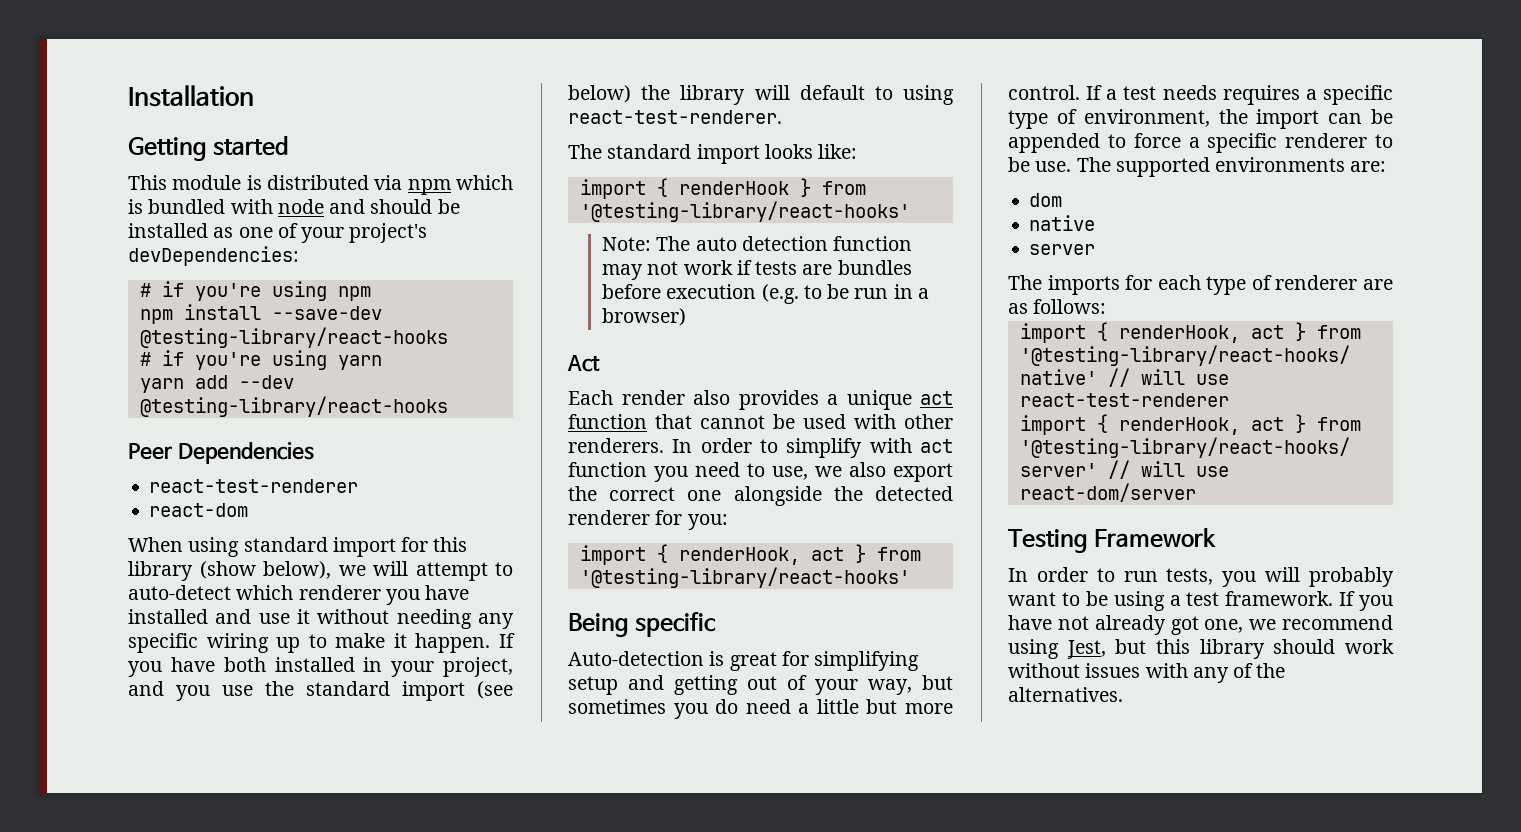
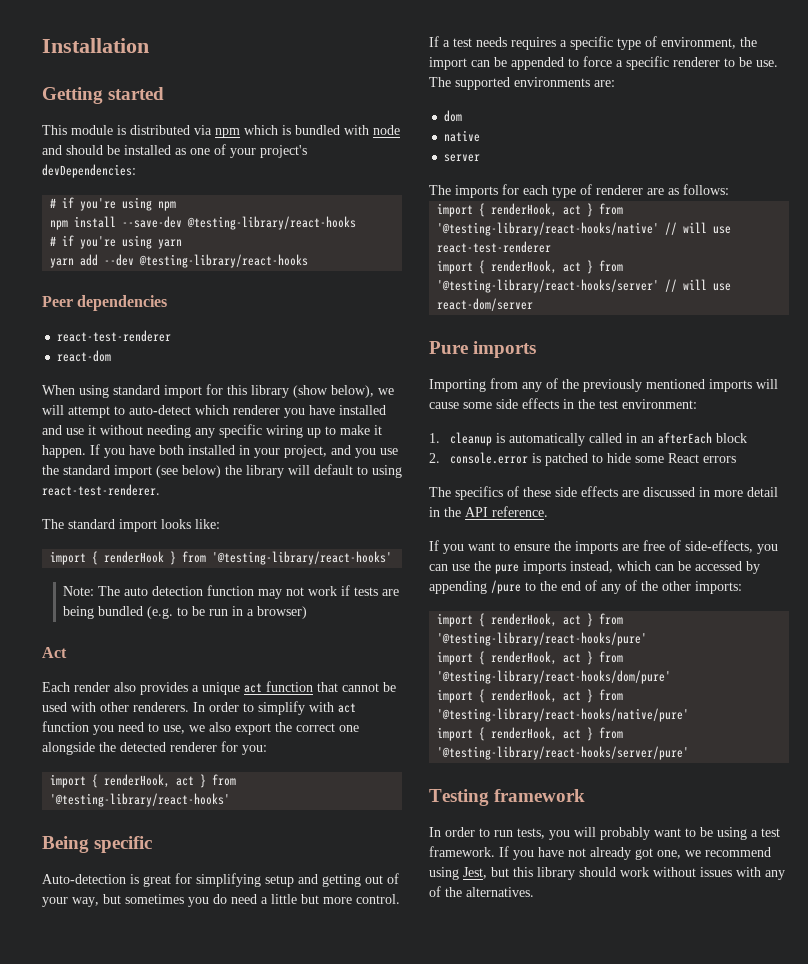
[177,442,314,464] Dependencies -> [77,295,168,311] dependencies
[837,260,912,275] [602,284,757,299] bundles before execution -> [63,606,144,619] being bundled
(1196, 492) none -> [429,341,537,358] [429,378,778,392] [429,398,697,409] [429,432,748,446] [429,452,737,466] [429,486,778,500] [429,506,548,517] [429,540,778,554] [429,561,760,574] [429,580,742,594] [437,613,624,627] [437,632,648,646] [437,651,624,665] [437,670,672,684] [437,689,624,703] [437,708,690,722] [437,727,624,741] [437,746,690,760] // Pure imports // Importing from any of the previously mentioned imports will cause some side effects in the test environment: // 1. cleanup is automatically called in an afterEach block // 2. console.error is patched to hide some React errors // The specifics of these side effects are discussed in more detail in the API reference. // If you want to ensure the imports are free of side-effects, you can use the pure imports instead, which can be accessed by appending /pure to the end of any of the other imports: // import { renderHook, act } from '@testing-library/react-hooks/pure' // import { renderHook, act } from '@testing-library/react-hooks/dom/pure' // import { renderHook, act } from '@testing-library/react-hooks/native/pure' // import { renderHook, act } from '@testing-library/react-hooks/server/pure'
[1094,528,1217,548] Framework -> [494,789,586,802] framework

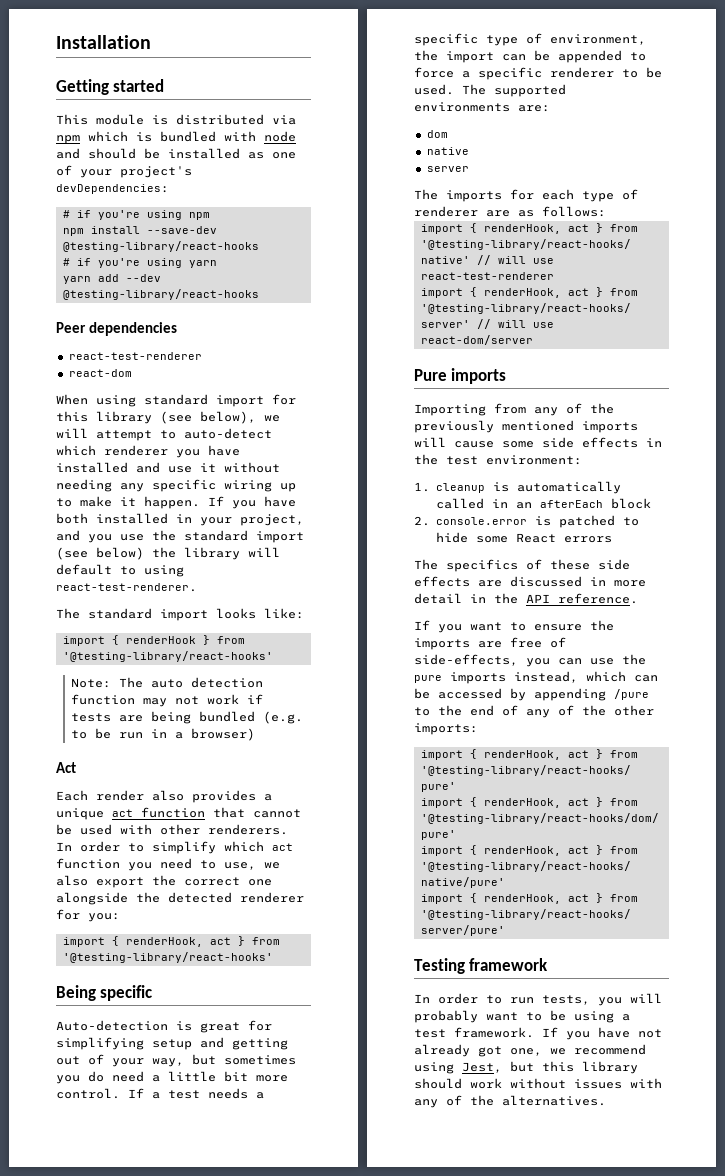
[293,385,328,398] (show -> [160,411,192,424] (see
[309,702,334,712] with -> [224,841,264,852] which
[301,894,319,904] but -> [224,1071,248,1082] bit
[511,37,556,50] requires -> (248, 1093) none
[756,60,778,67] use. -> [414,84,454,95] used.

